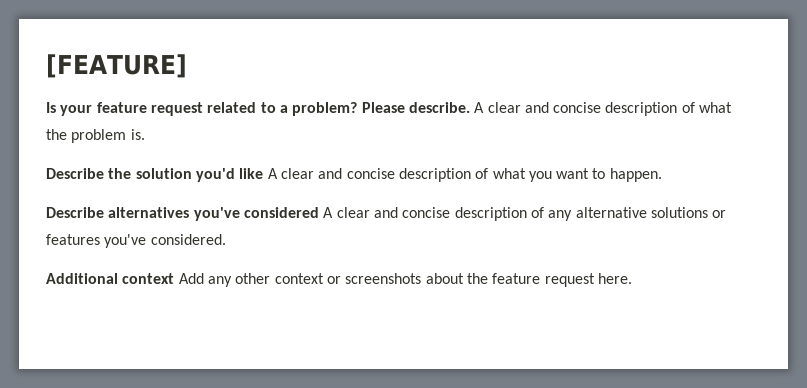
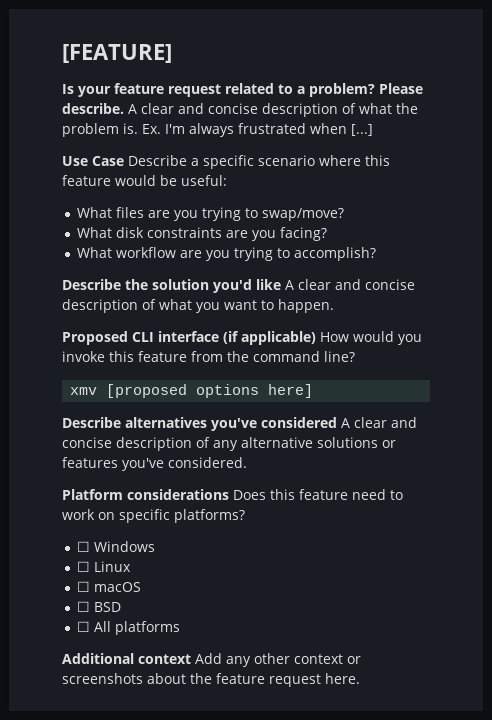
(145, 134) none -> [142,123,373,137] [62,155,390,169] [62,175,227,186] [77,207,345,221] [77,227,328,241] [77,247,377,261] Ex. I'm always frustrated when [...] // Use Case Describe a specific scenario where this feature would be useful: // What files are you trying to swap/move? // What disk constraints are you facing? // What workflow are you trying to accomplish?
(662, 175) none -> [62,331,422,345] [62,351,355,362] [70,384,314,398] // Proposed CLI interface (if applicable) How would you invoke this feature from the command line? // xmv [proposed options here]
(226, 239) none -> [62,489,403,500] [62,509,245,523] [77,541,156,552] [77,561,132,572] [77,581,142,592] [77,601,122,612] [77,621,181,635] // Platform considerations Does this feature need to work on specific platforms? // ☐ Windows // ☐ Linux // ☐ macOS // ☐ BSD // ☐ All platforms

